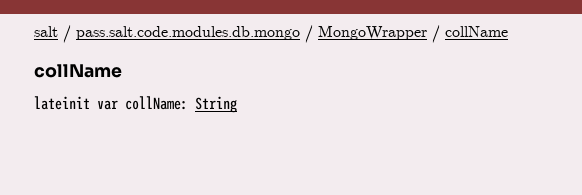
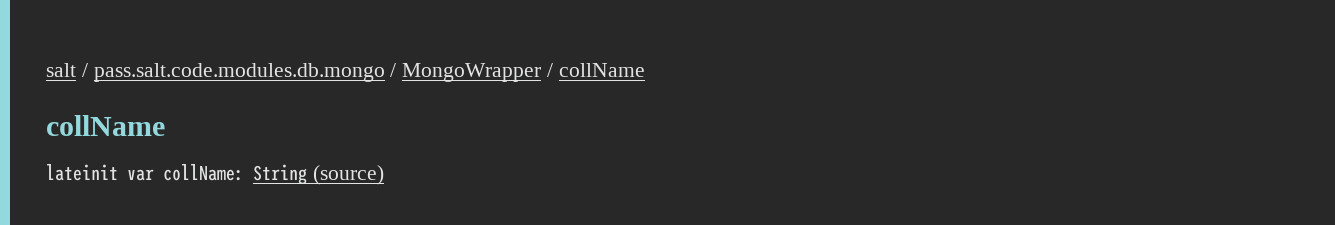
(237, 104) none -> [312,165,384,185] (source)

